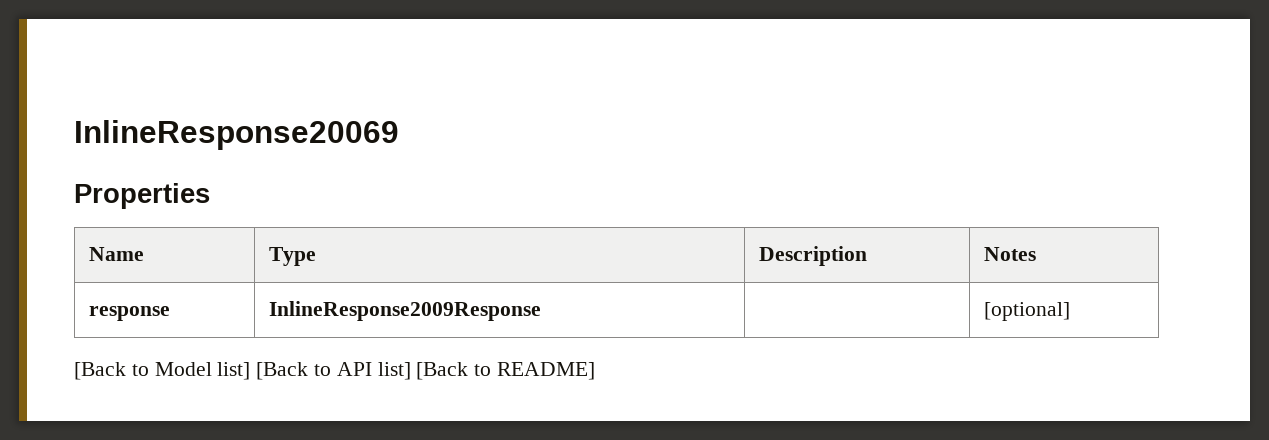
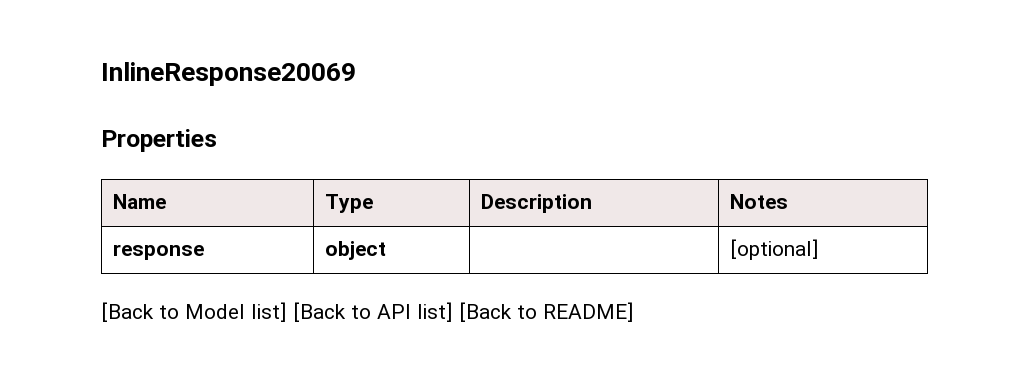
[268,301,541,321] InlineResponse2009Response -> [324,241,386,260] object

